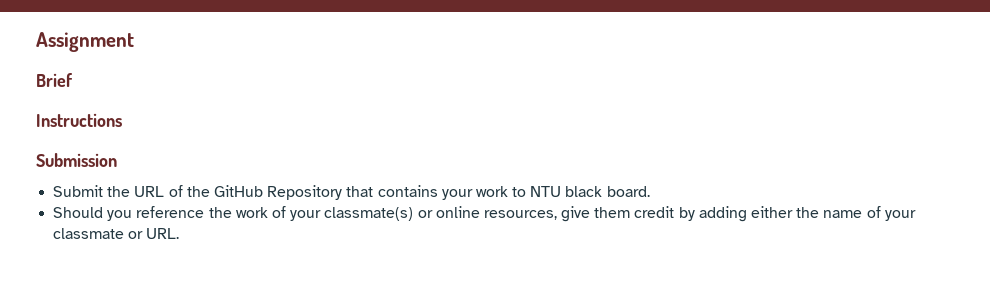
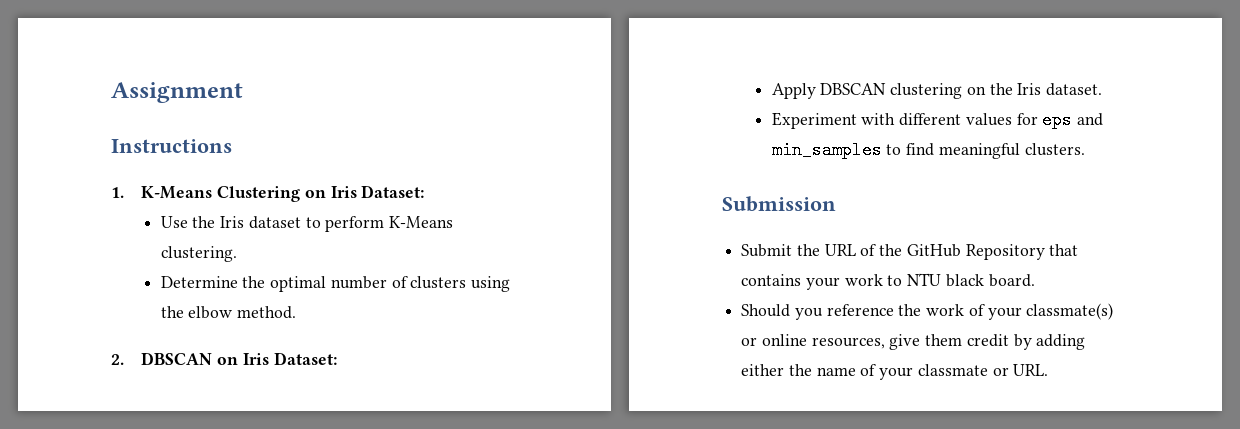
[36,73,73,87] [36,113,122,127] Brief // Instructions -> [111,139,232,153] [111,185,425,202] [160,216,453,232] [160,246,237,262] [160,276,510,292] [160,306,297,319] [111,352,337,365] [771,83,1102,99] [771,111,1103,129] [771,141,1085,159] Instructions // 1. K-Means Clustering on Iris Dataset: // Use the Iris dataset to perform K-Means clustering. // Determine the optimal number of clusters using the elbow method. // 2. DBSCAN on Iris Dataset: // Apply DBSCAN clustering on the Iris dataset. // Experiment with different values for eps and min_samples to find meaningful clusters.

